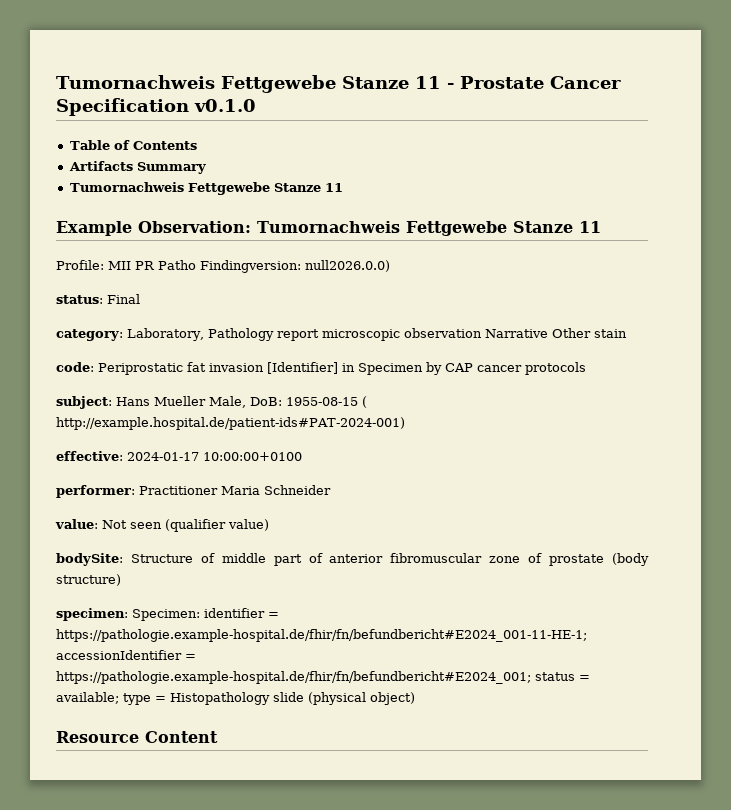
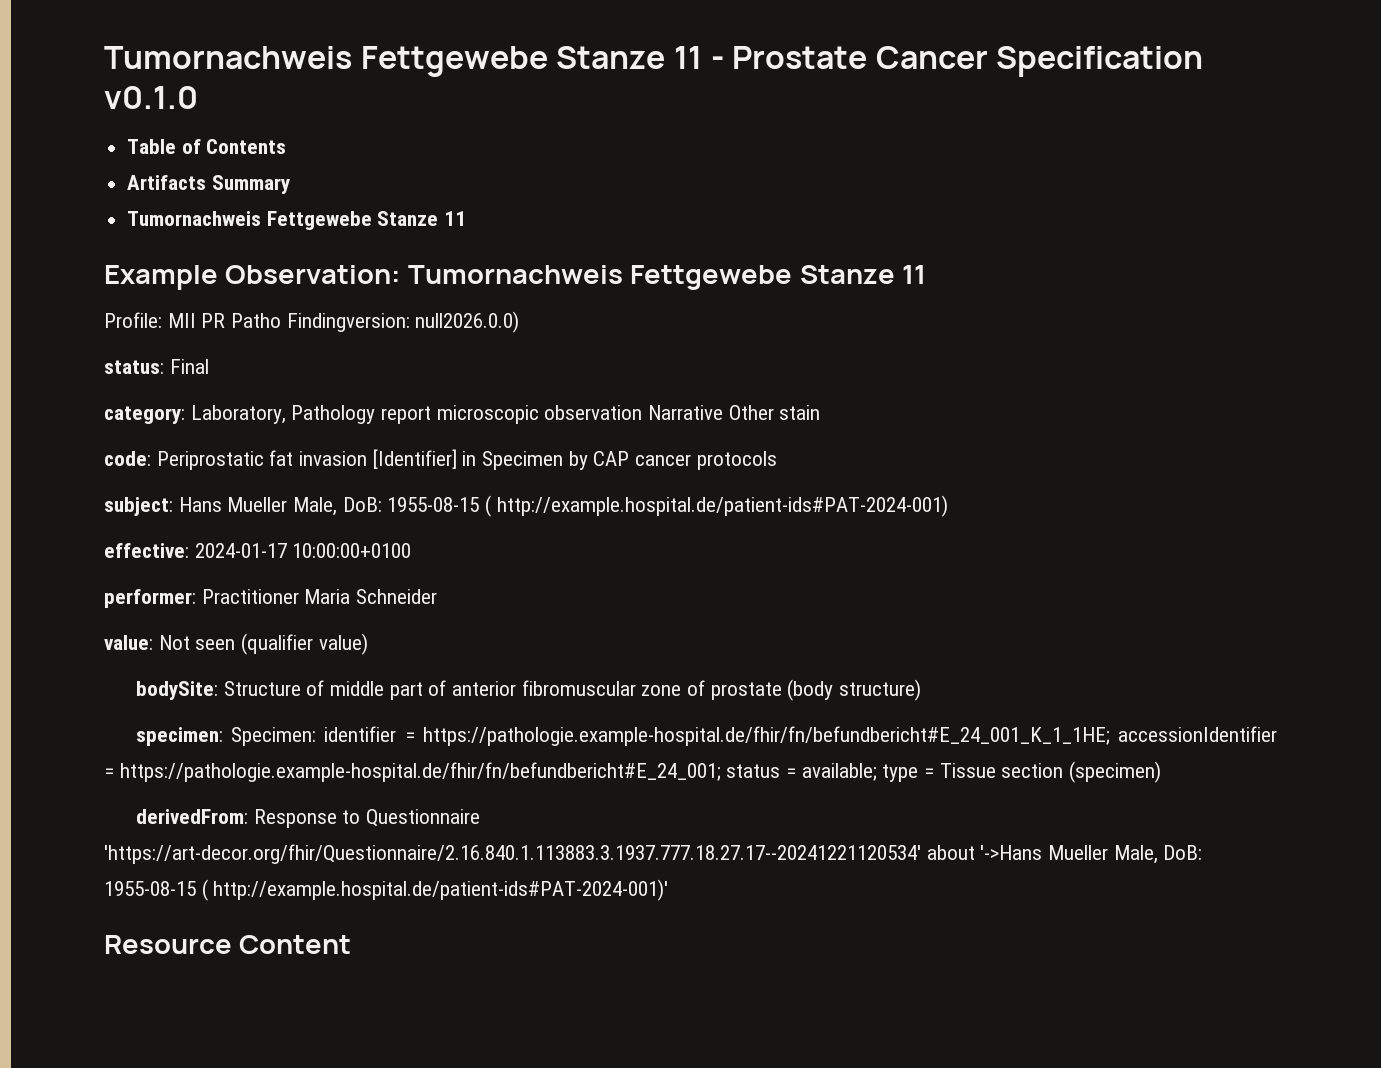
[56,629,587,642] https://pathologie.example-hospital.de/fhir/fn/befundbericht#E2024_001-11-HE-1; -> [422,726,1110,746] https://pathologie.example-hospital.de/fhir/fn/befundbericht#E_24_001_K_1_1HE;
[56,671,531,684] https://pathologie.example-hospital.de/fhir/fn/befundbericht#E2024_001; -> [119,762,721,782] https://pathologie.example-hospital.de/fhir/fn/befundbericht#E_24_001;
[170,692,415,705] Histopathology slide (physical object) -> [939,761,1162,783] [135,809,480,828] [104,844,1203,864] [104,879,669,901] Tissue section (specimen) // derivedFrom: Response to Questionnaire 'https://art-decor.org/fhir/Questionnaire/2.16.840.1.113883.3.1937.777.18.27.17--20241221120534' about '->Hans Mueller Male, DoB: 1955-08-15 ( http://example.hospital.de/patient-ids#PAT-2024-001)'

